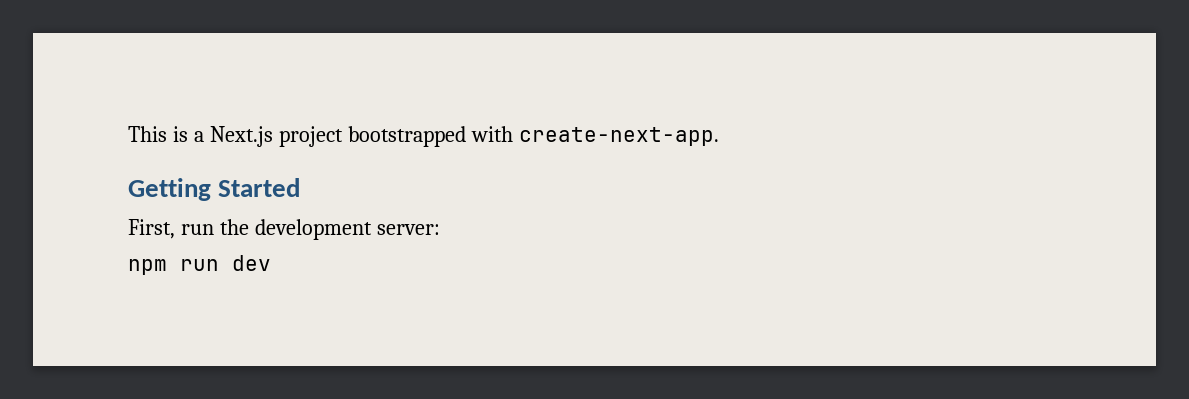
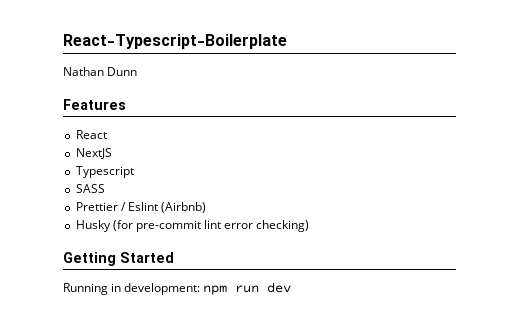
[128,126,719,147] [128,178,301,201] [128,219,440,240] This is a Next.js project bootstrapped with create-next-app. // Getting Started // First, run the development server: // -> [63,34,287,49] [63,67,138,76] [63,99,126,110] [75,130,107,139] [75,148,112,159] [75,166,134,178] [75,184,105,193] [75,202,206,213] [75,220,310,232] [63,252,174,266] [63,283,201,295] React-Typescript-Boilerplate // Nathan Dunn // Features // React // NextJS // Typescript // SASS // Prettier / Eslint (Airbnb) // Husky (for pre-commit lint error checking) // Getting Started // Running in development:

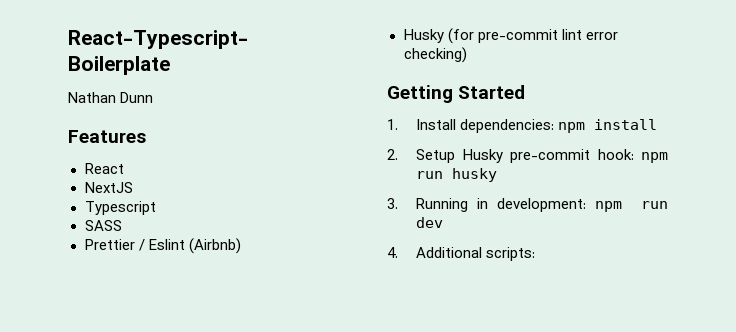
(174, 257) none -> [387,119,658,133] [387,149,668,163] [416,168,498,182] [387,198,398,209] 1. Install dependencies: npm install // 2. Setup Husky pre-commit hook: npm run husky // 3.
(292, 287) none -> [387,247,536,261] // 4. Additional scripts:

